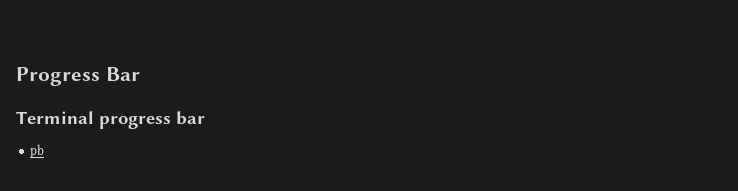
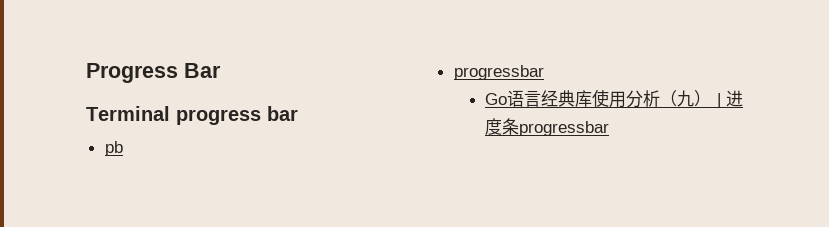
(45, 151) none -> [453,65,544,80] [485,89,743,108] [485,118,610,136] // progressbar // Go语言经典库使用分析（九） | 进度条progressbar

